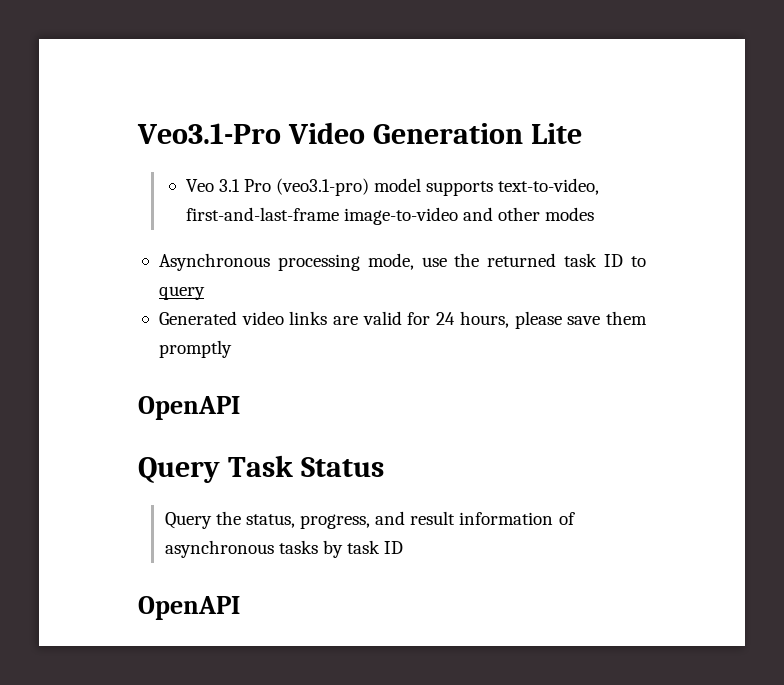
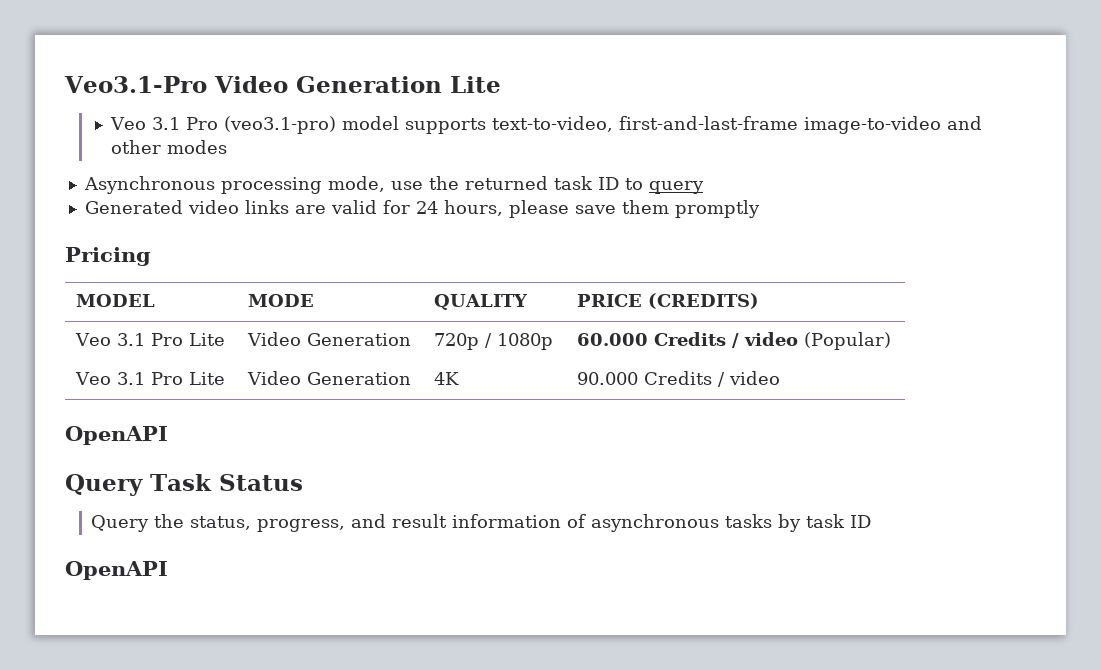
(232, 349) none -> [65,247,151,266] [75,294,155,307] [247,294,314,307] [433,294,528,310] [576,293,759,309] [74,333,225,346] [246,332,411,346] [433,333,553,350] [576,332,891,350] [74,372,225,385] [246,371,411,385] [433,372,459,385] [576,371,780,387] // Pricing // MODEL | MODE | QUALITY | PRICE (CREDITS) // Veo 3.1 Pro Lite | Video Generation | 720p / 1080p | 60.000 Credits / video (Popular) // Veo 3.1 Pro Lite | Video Generation | 4K | 90.000 Credits / video

